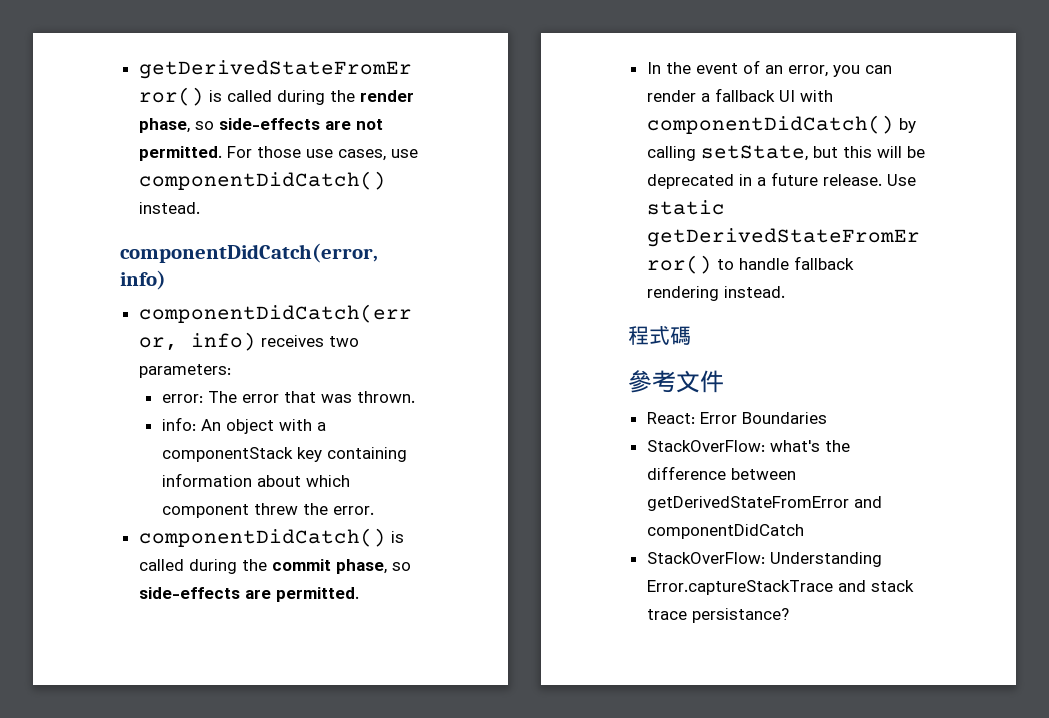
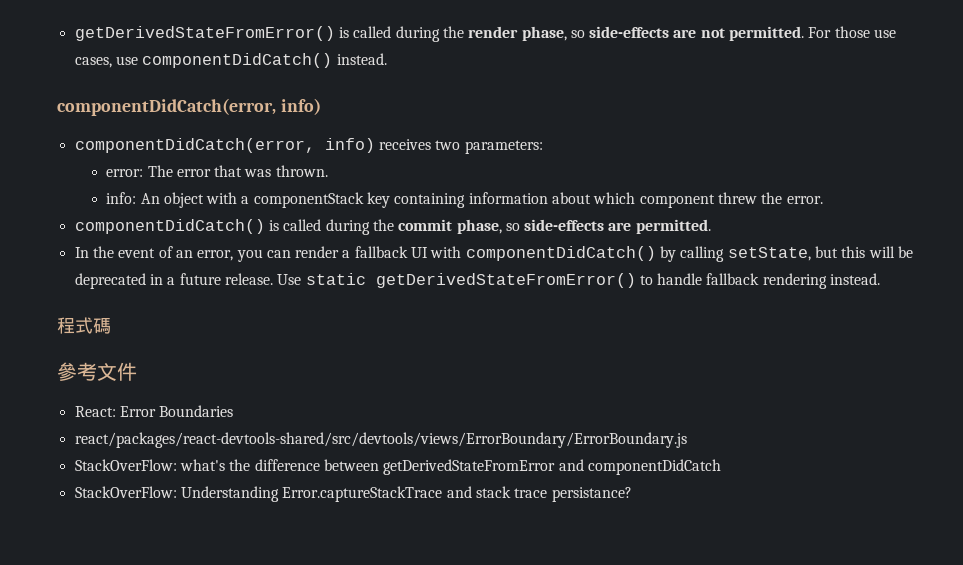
(827, 418) none -> [74,432,687,448] // react/packages/react-devtools-shared/src/devtools/views/ErrorBoundary/ErrorBoundary.js

